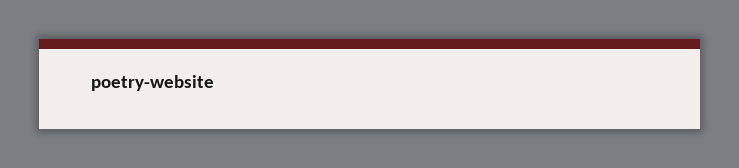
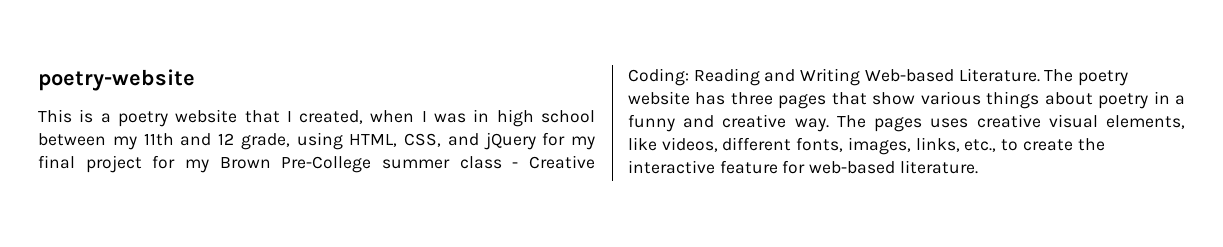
(214, 83) none -> [38,109,596,127] [38,132,595,150] [38,155,595,173] [628,68,1129,86] [628,91,1185,109] [628,114,1185,132] [628,137,1105,155] [628,160,978,174] // This is a poetry website that I created, when I was in high school between my 11th and 12 grade, using HTML, CSS, and jQuery for my final project for my Brown Pre-College summer class - Creative Coding: Reading and Writing Web-based Literature. The poetry website has three pages that show various things about poetry in a funny and creative way. The pages uses creative visual elements, like videos, different fonts, images, links, etc., to create the interactive feature for web-based literature.

